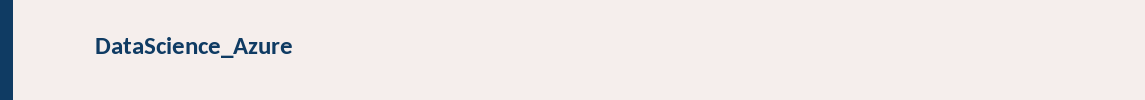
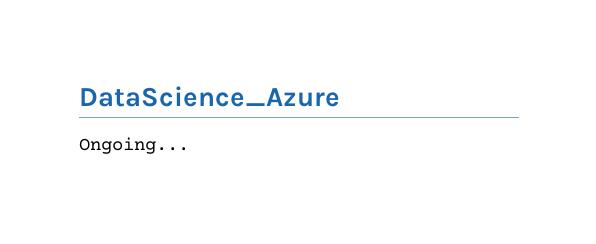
(293, 47) none -> [79,137,189,154] // Ongoing...

